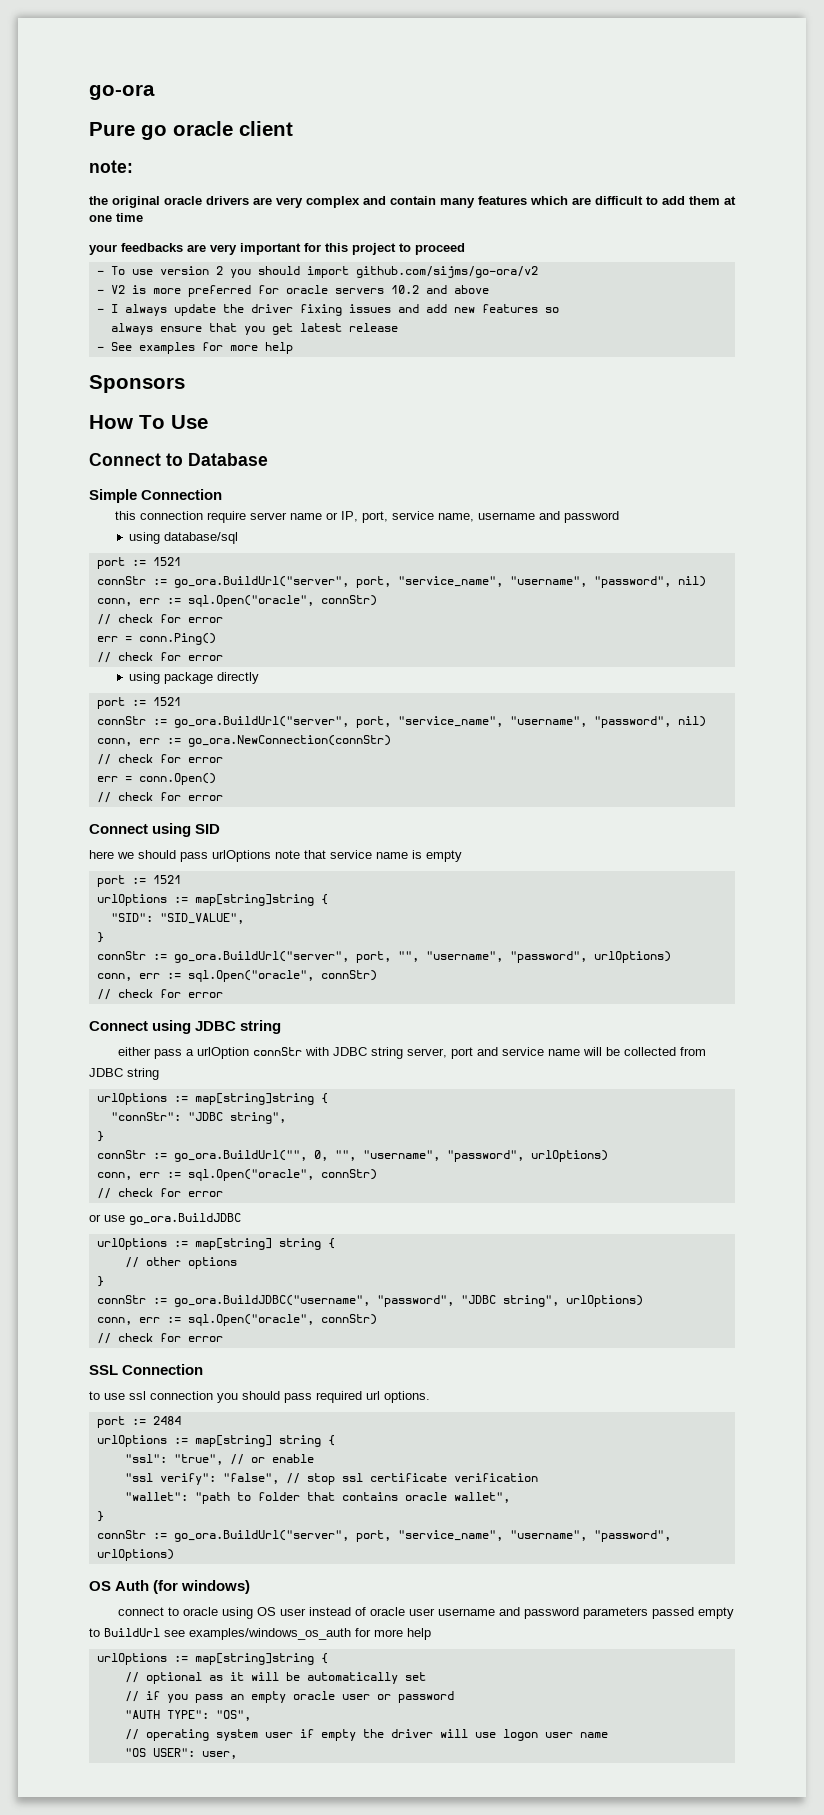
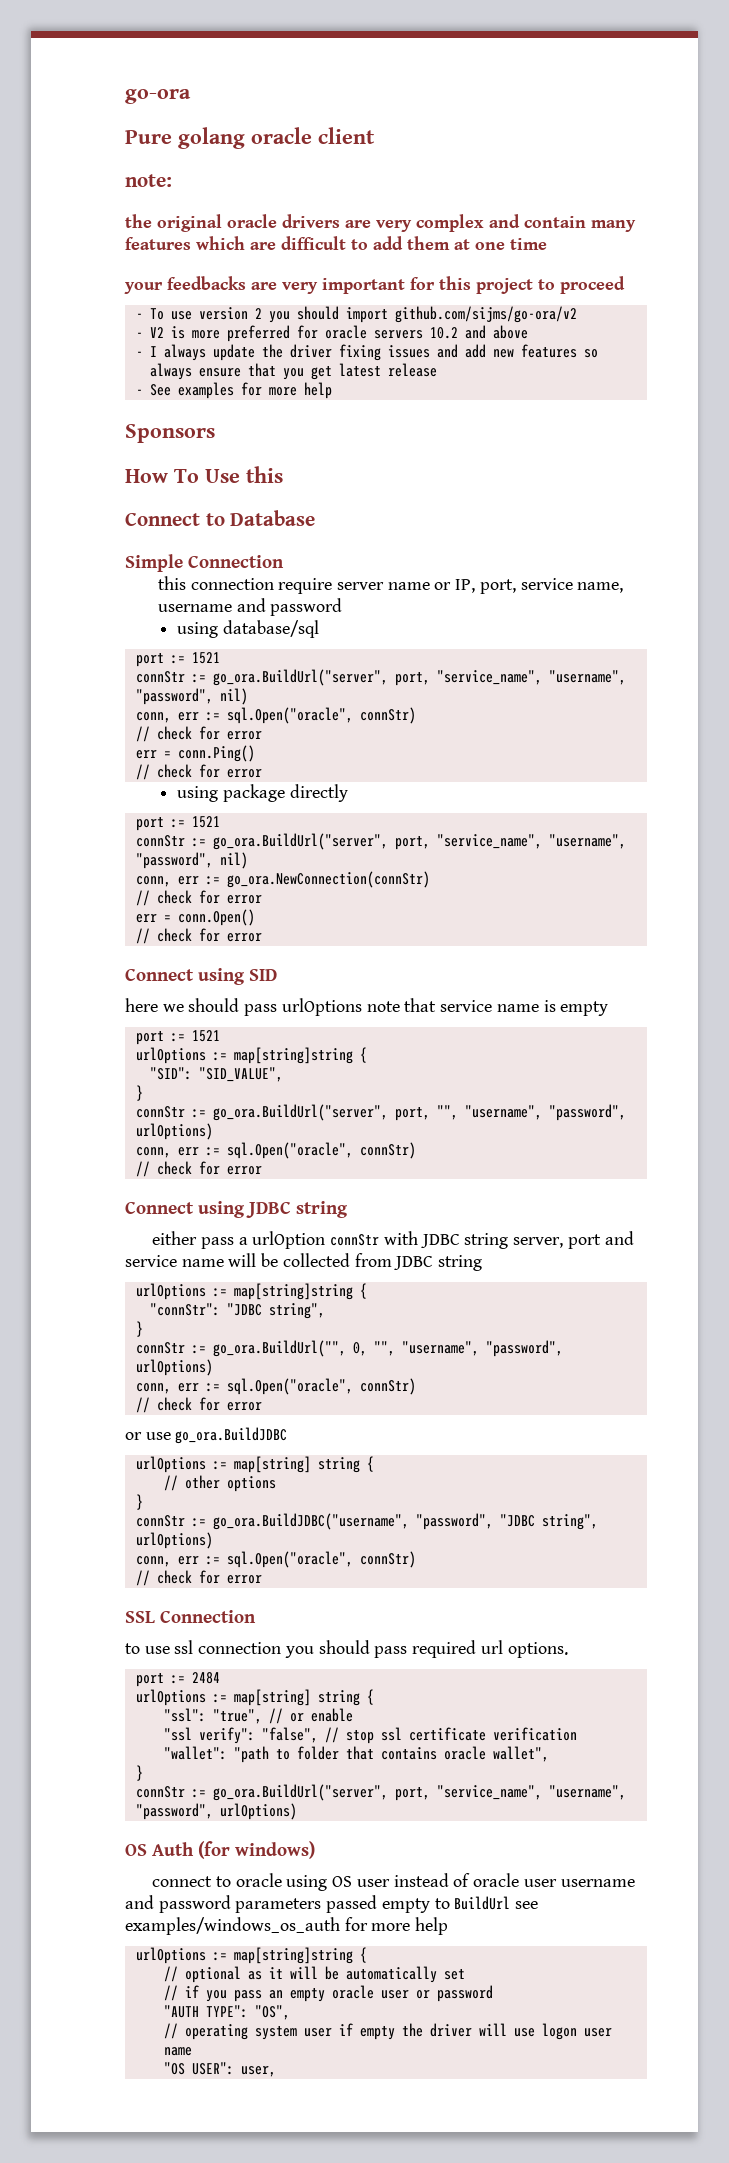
[141,125,167,140] go -> [178,127,245,149] golang
(208, 422) none -> [246,466,283,483] this

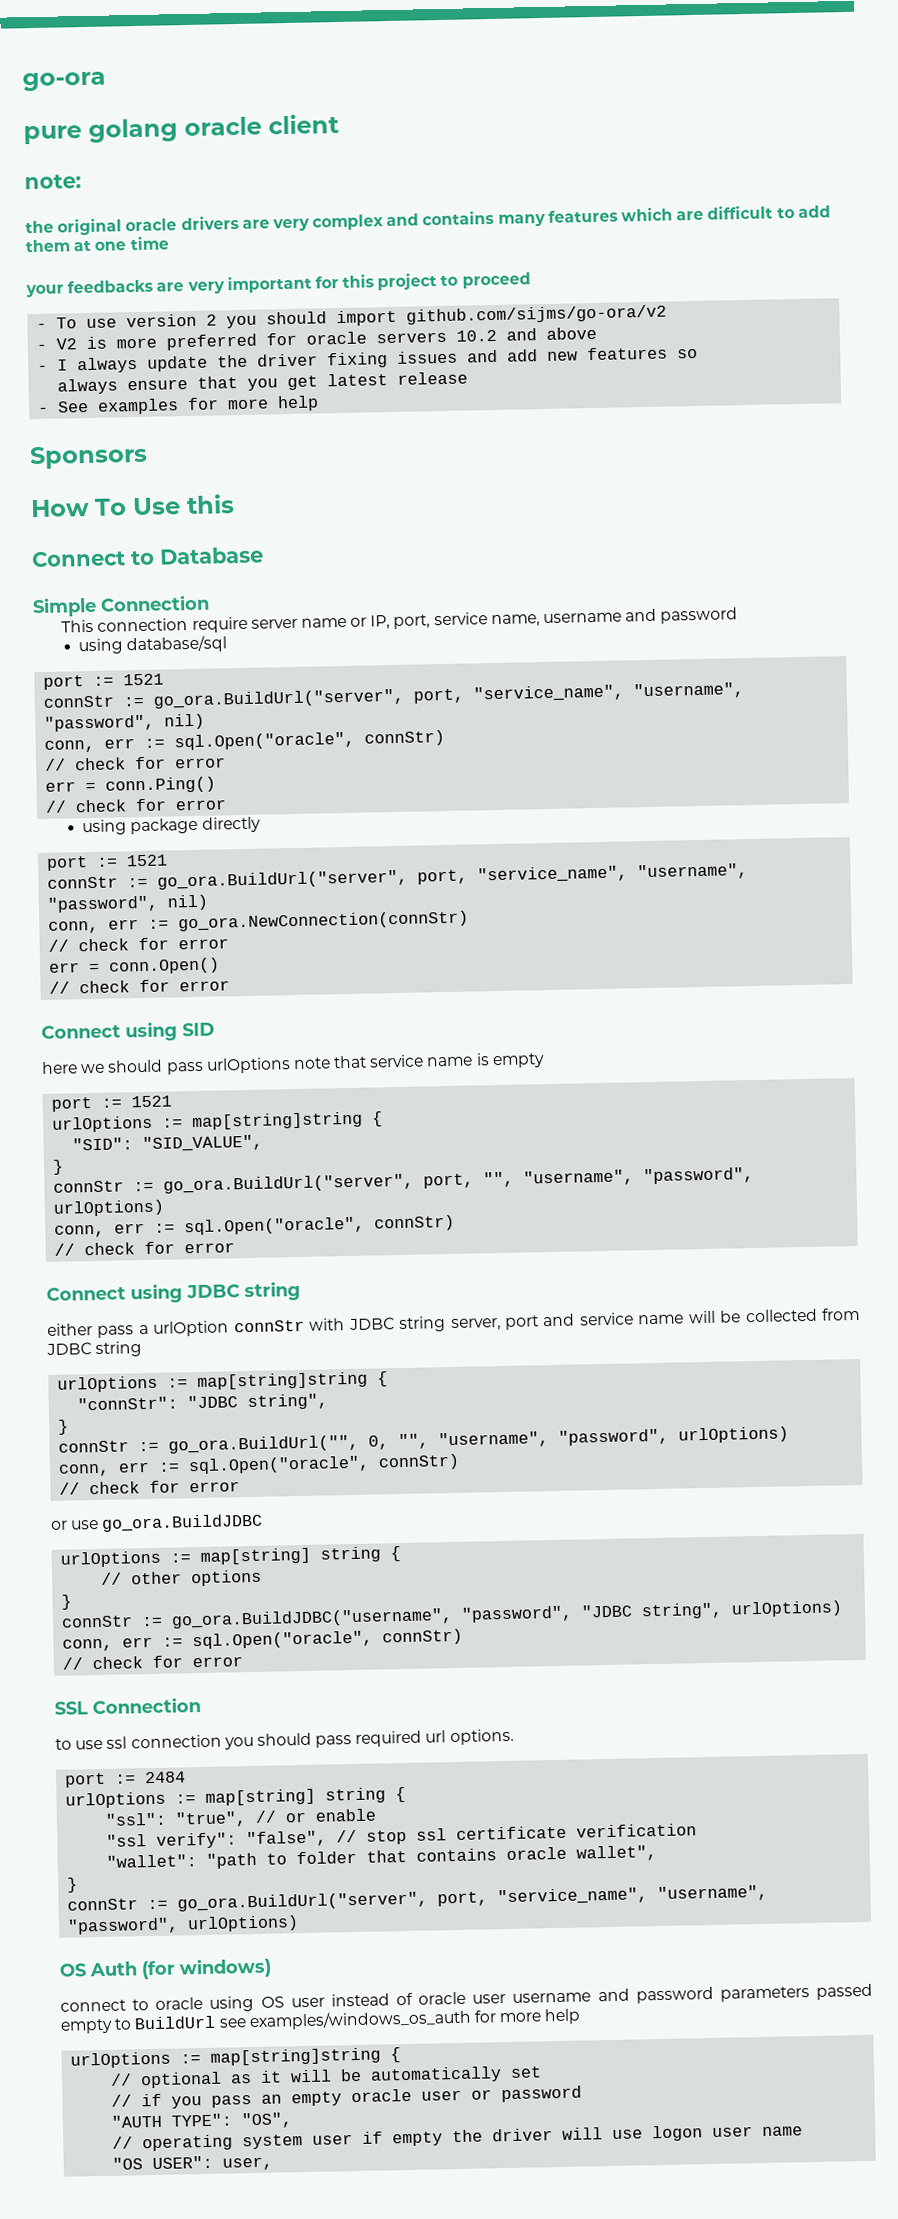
[125,130,172,144] Pure -> [23,125,82,145] pure
[524,216,586,228] contain -> [422,210,495,226] contains
[157,576,186,590] this -> [61,619,95,633] This

